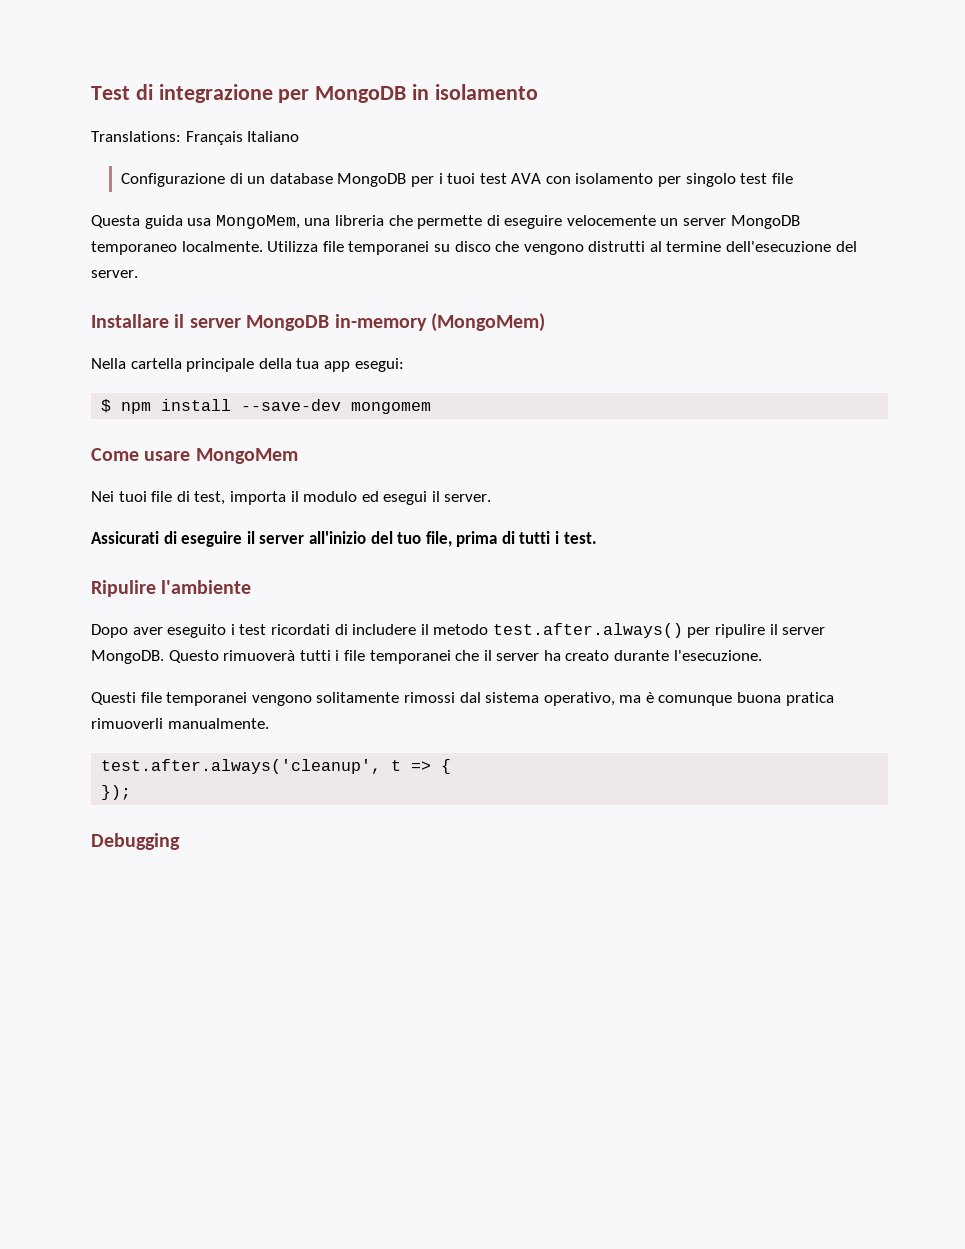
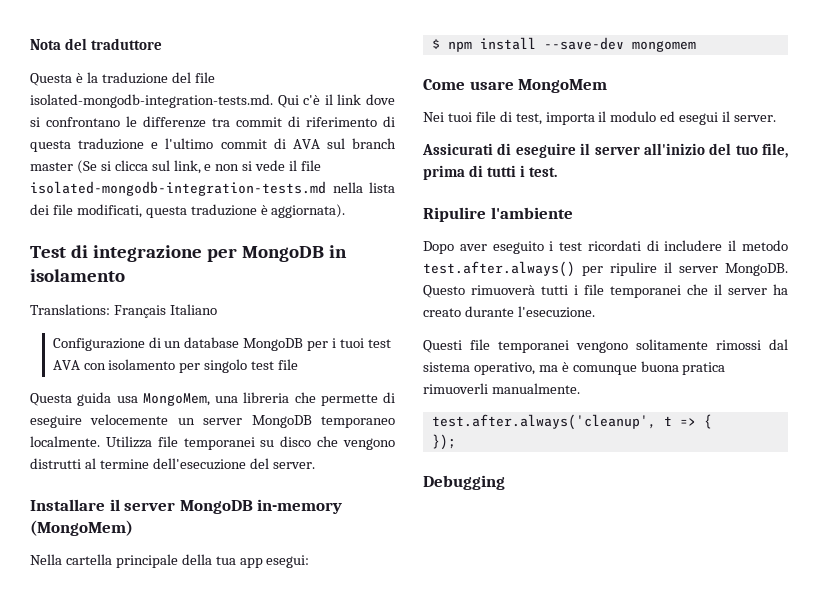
(91, 93) none -> [30,38,162,50] [30,72,215,86] [30,94,396,108] [30,116,395,128] [30,138,396,152] [30,160,322,174] [30,181,395,196] [30,204,346,218] Nota del traduttore // Questa è la traduzione del file isolated-mongodb-integration-tests.md. Qui c'è il link dove si confrontano le differenze tra commit di riferimento di questa traduzione e l'ultimo commit di AVA sul branch master (Se si clicca sul link, e non si vede il file isolated-mongodb-integration-tests.md nella lista dei file modificati, questa traduzione è aggiornata). //

